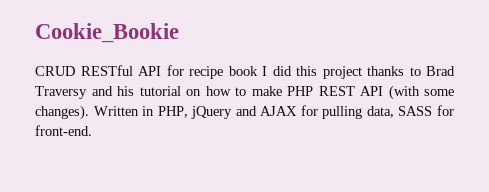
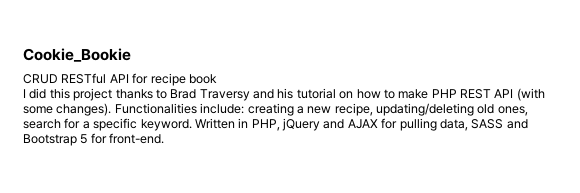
(258, 71) none -> (217, 79) //
(89, 112) none -> [114,103,528,116] [23,118,192,131] Functionalities include: creating a new recipe, updating/deleting old ones, search for a specific keyword.
(433, 111) none -> [506,119,528,129] [23,134,88,146] and Bootstrap 5

